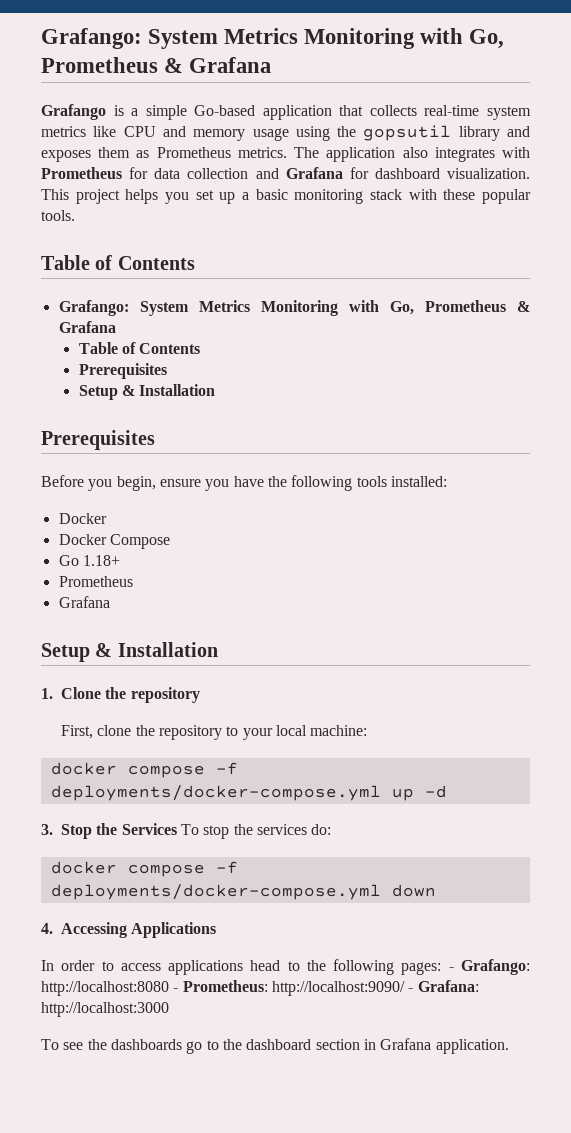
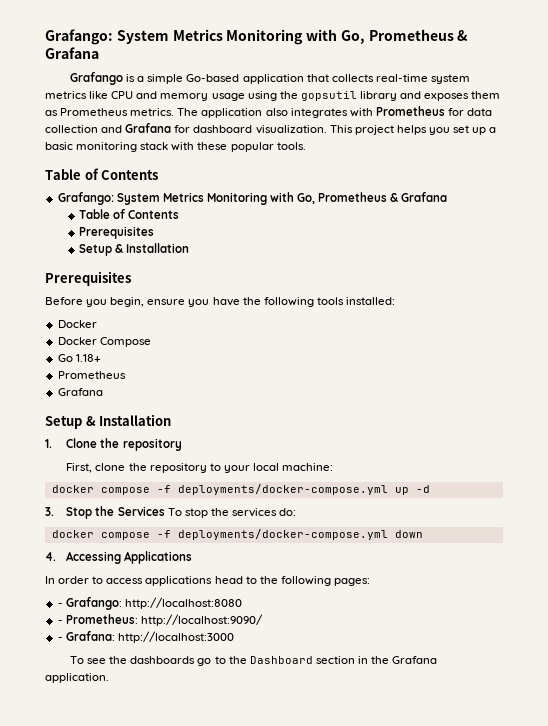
(442, 968) none -> (370, 582) //
(169, 988) none -> (242, 603) //
(405, 988) none -> (263, 620) //
[246,1039,312,1050] dashboard -> [249,656,313,664] Dashboard
(376, 1044) none -> [371,656,390,664] the

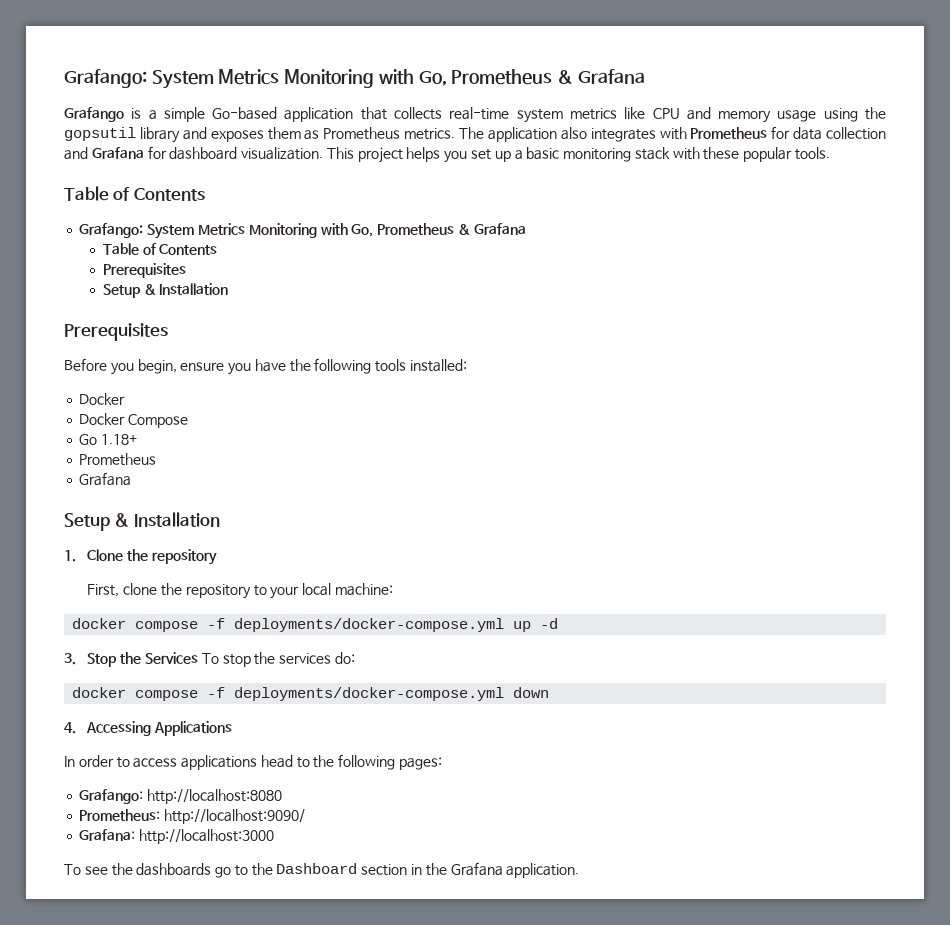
[57,603,63,607] - -> (443, 763) none
[57,620,63,624] - -> (283, 796) none
[57,637,63,641] - -> (306, 816) none

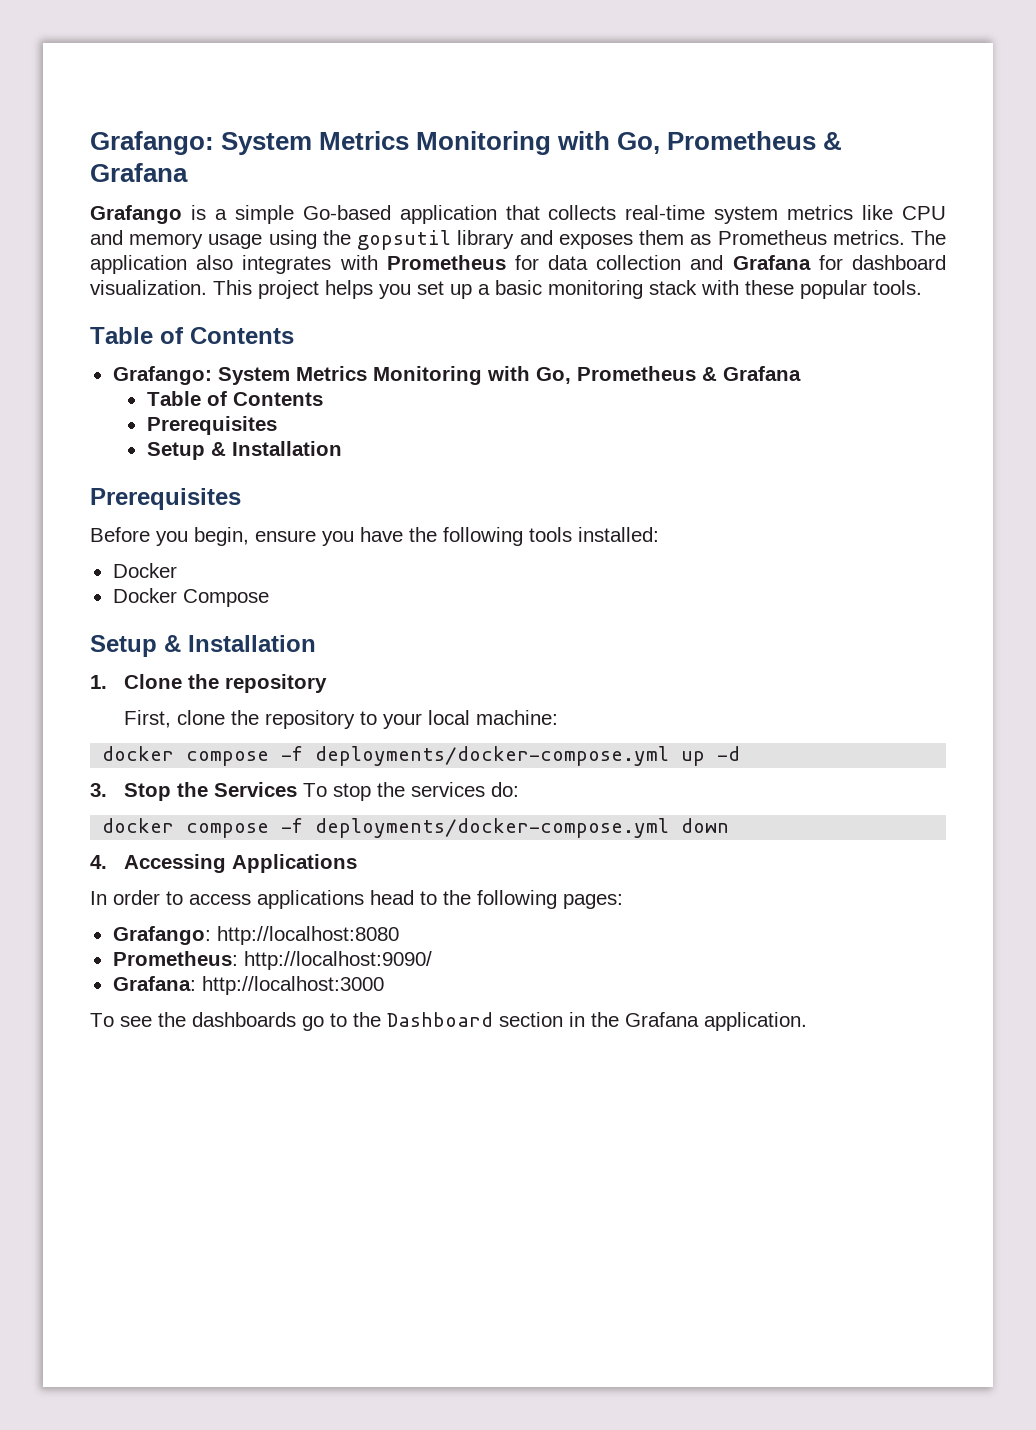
[79,434,138,445] [79,453,157,466] [79,472,132,486] // Go 1.18+ // Prometheus // Grafana -> (269, 598) none

